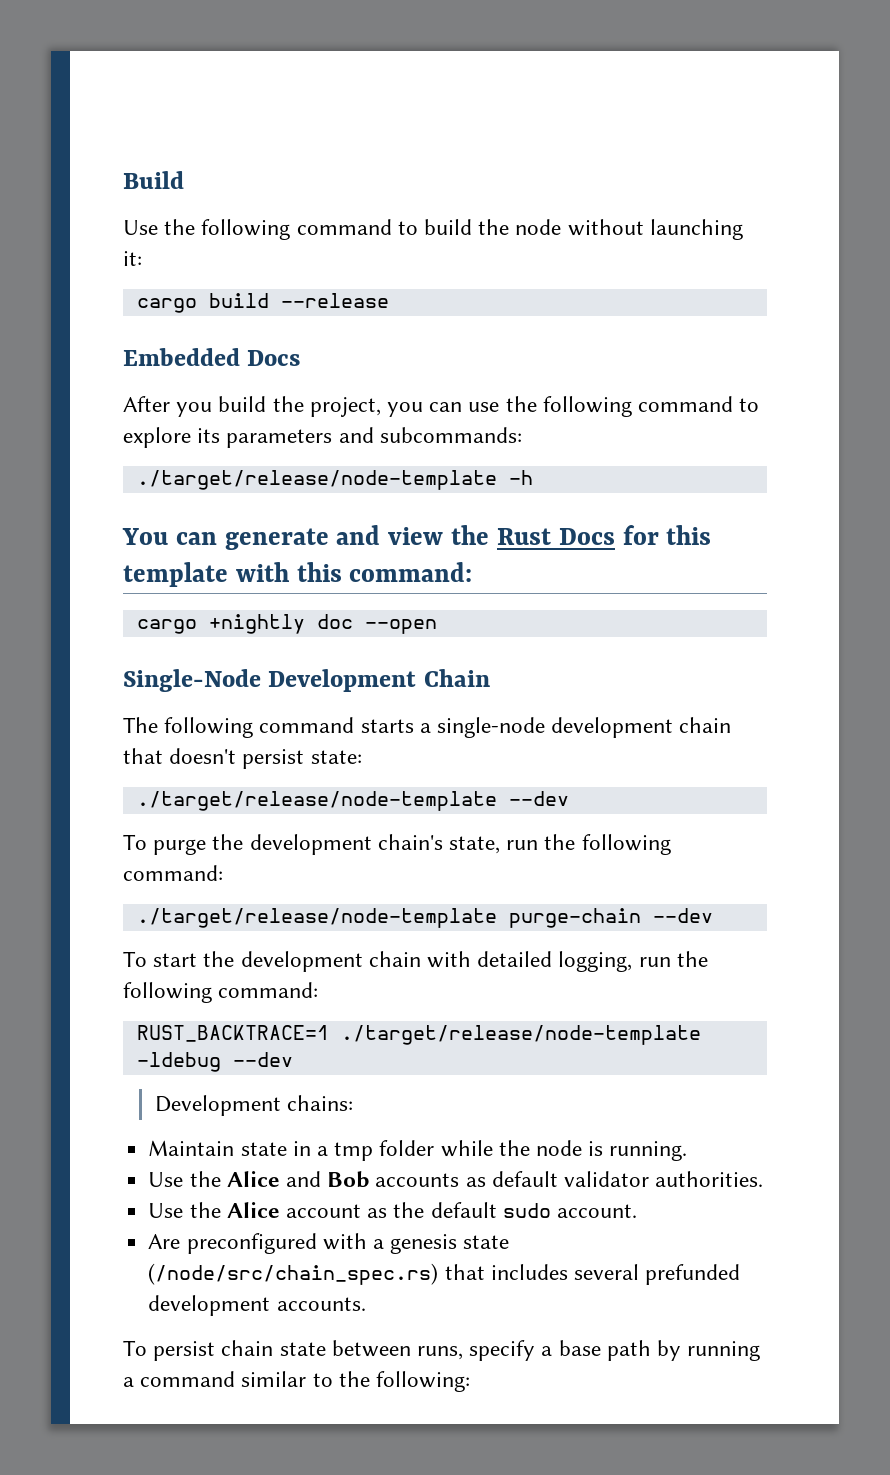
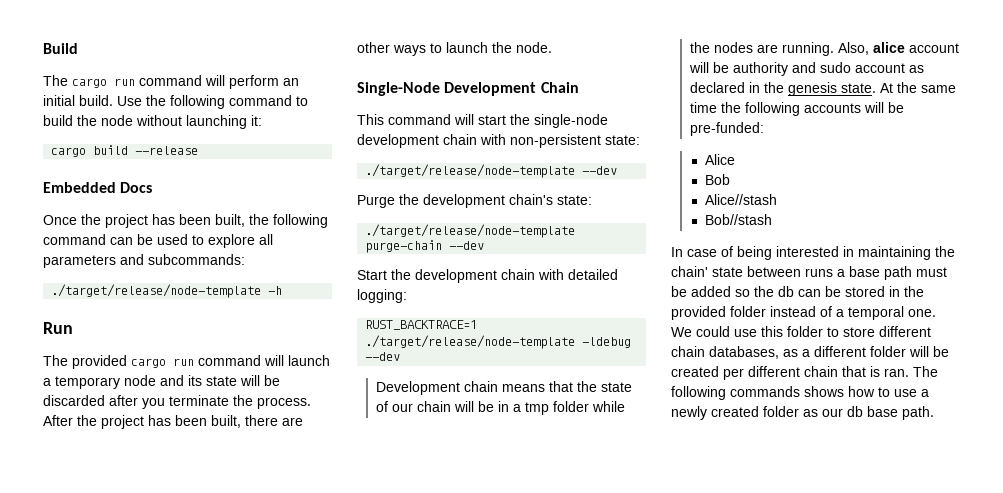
(184, 180) none -> [43,75,299,89] [43,95,113,106] The cargo run command will perform an initial build.
[123,396,734,417] After you build the project, you can use the following command -> [43,214,328,228] [43,234,188,245] Once the project has been built, the following command can be used
[197,428,221,443] its -> [259,234,273,245] all
[122,525,712,550] [123,562,473,587] [136,614,437,634] [123,669,490,692] [123,717,732,738] [123,748,305,769] You can generate and view the Rust Docs for this template with this command: // cargo +nightly doc --open // Single-Node Development Chain // The following command starts a single-node development chain that doesn't persist -> [43,322,73,334] [43,355,330,369] [43,375,280,389] [43,395,311,409] [43,415,303,429] [357,42,552,56] [357,82,579,96] [357,114,608,128] [357,134,601,148] Run // The provided cargo run command will launch a temporary node and its state will be discarded after you terminate the process. After the project has been built, there are other ways to launch the node. // Single-Node Development Chain // This command will start the single-node development chain with non-persistent
[123,834,207,855] To purge -> [357,195,395,208] Purge
[449,834,671,855] [123,865,223,881] state, run the following command: -> [557,195,592,205] state:
[123,951,198,967] To start -> [357,270,387,280] Start
[558,951,708,972] [123,982,319,1003] logging, run the following command: -> [357,289,407,303] logging:
[287,1095,354,1111] [148,1140,287,1156] chains: // Maintain state -> [463,381,632,392] [375,401,494,412] chain means that the state of our chain will be
[535,1140,604,1156] node is -> [713,42,778,53] nodes are
[148,1171,764,1188] [148,1202,637,1218] [148,1233,510,1254] [148,1263,741,1285] [148,1295,366,1316] [123,1340,761,1361] [123,1371,471,1392] // Use the Alice and Bob accounts as default validator authorities. // Use the Alice account as the default sudo account. // Are preconfigured with a genesis state (/node/src/chain_spec.rs) that includes several prefunded development accounts. // To persist chain state between runs, specify a base path by running a command similar to the following: -> [837,42,959,55] [688,62,924,76] [689,82,956,96] [689,102,904,116] [689,122,764,136] [705,154,736,165] [705,174,731,185] [705,194,778,205] [705,214,773,225] [671,246,955,260] [671,266,947,280] [671,286,924,297] [671,306,936,320] [671,326,931,337] [671,346,949,359] [671,366,938,380] [671,386,929,400] [671,406,934,420] Also, alice account will be authority and sudo account as declared in the genesis state. At the same time the following accounts will be pre-funded: // Alice // Bob // Alice//stash // Bob//stash // In case of being interested in maintaining the chain' state between runs a base path must be added so the db can be stored in the provided folder instead of a temporal one. We could use this folder to store different chain databases, as a different folder will be created per different chain that is ran. The following commands shows how to use a newly created folder as our db base path.

